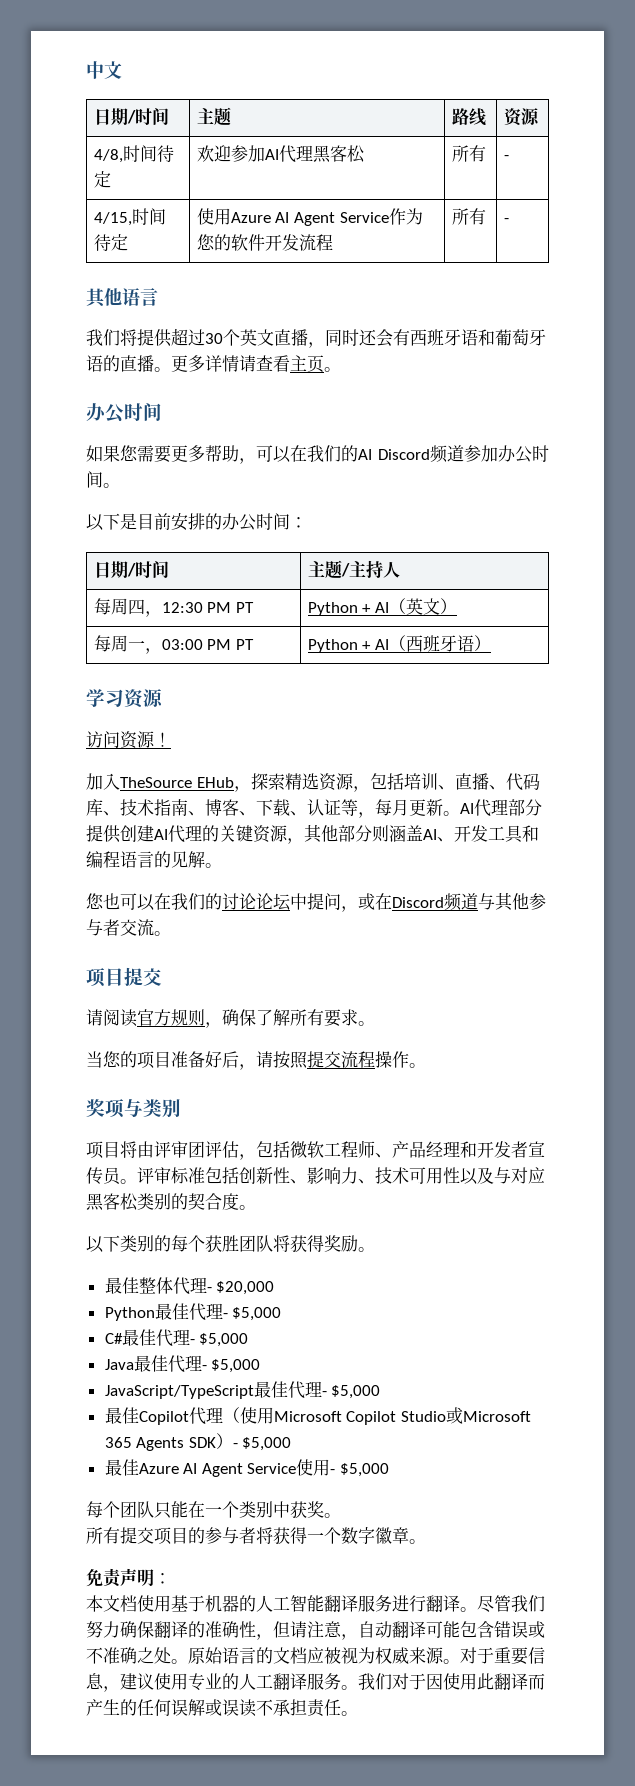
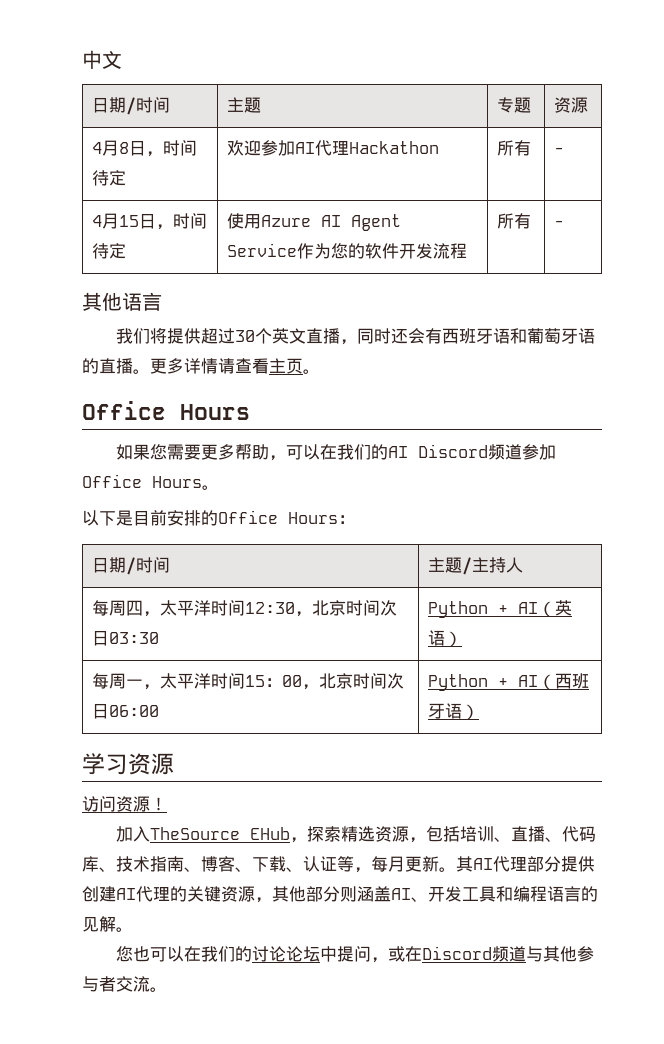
[451,108,486,126] [503,108,540,126] [93,149,123,163] 路线 | 资源 // 4/8, -> [497,97,532,113] [554,97,589,113] [92,140,164,157] 专题 | 资源 // 4月8日，
[312,145,365,163] [451,145,486,162] [503,155,509,160] [93,212,132,226] 黑客松 | 所有 | - // 4/15, -> [349,141,440,154] [497,140,532,156] [554,147,565,154] [92,213,174,230] Hackathon | 所有 | - // 4月15日，
[86,403,162,423] 办公时间 -> [82,401,250,420] Office Hours
[497,445,549,463] [86,471,103,488] 办公时间 -> [82,474,202,488] Office Hours
[222,513,290,531] 办公时间 -> [218,510,338,524] Office Hours
[161,602,255,613] 12:30 PM PT -> [160,600,398,617] [92,630,160,646] 太平洋时间12:30，北京时间次日03:30
[423,598,441,615] 文 -> [428,630,446,646] 语
[161,639,255,650] 03:00 PM PT -> [160,673,405,690] [92,703,160,719] 太平洋时间15：00，北京时间次日06:00
(460, 813) none -> [456,856,473,872] 其
[86,967,162,987] [86,1009,375,1028] [86,1051,426,1070] [86,1099,181,1118] [86,1140,545,1160] [86,1167,545,1185] [86,1193,256,1211] [86,1235,375,1253] [104,1277,275,1295] [104,1303,282,1321] [104,1329,249,1347] [104,1355,261,1373] [104,1381,381,1399] [104,1407,531,1425] [104,1433,292,1451] [104,1459,390,1477] [86,1501,341,1519] [86,1527,426,1545] [86,1568,171,1588] [86,1595,545,1613] [86,1621,545,1640] [86,1647,545,1665] [86,1673,545,1692] [86,1699,358,1717] // 项目提交 // 请阅读官方规则，确保了解所有要求。 // 当您的项目准备好后，请按照提交流程操作。 // 奖项与类别 // 项目将由评审团评估，包括微软工程师、产品经理和开发者宣传员。评审标准包括创新性、影响力、技术可用性以及与对应黑客松类别的契合度。 // 以下类别的每个获胜团队将获得奖励。 // 最佳整体代理- $20,000 // Python最佳代理- $5,000 // C#最佳代理- $5,000 // Java最佳代理- $5,000 // JavaScript/TypeScript最佳代理- $5,000 // 最佳Copilot代理（使用Microsoft Copilot Studio或Microsoft 365 Agents SDK）- $5,000 // 最佳Azure AI Agent Service使用- $5,000 // 每个团队只能在一个类别中获奖。 // 所有提交项目的参与者将获得一个数字徽章。 // 免责声明： // 本文档使用基于机器的人工智能翻译服务进行翻译。尽管我们努力确保翻译的准确性，但请注意，自动翻译可能包含错误或不准确之处。原始语言的文档应被视为权威来源。对于重要信息，建议使用专业的人工翻译服务。我们对于因使用此翻译而产生的任何误解或误读不承担责任。 -> (167, 989) none

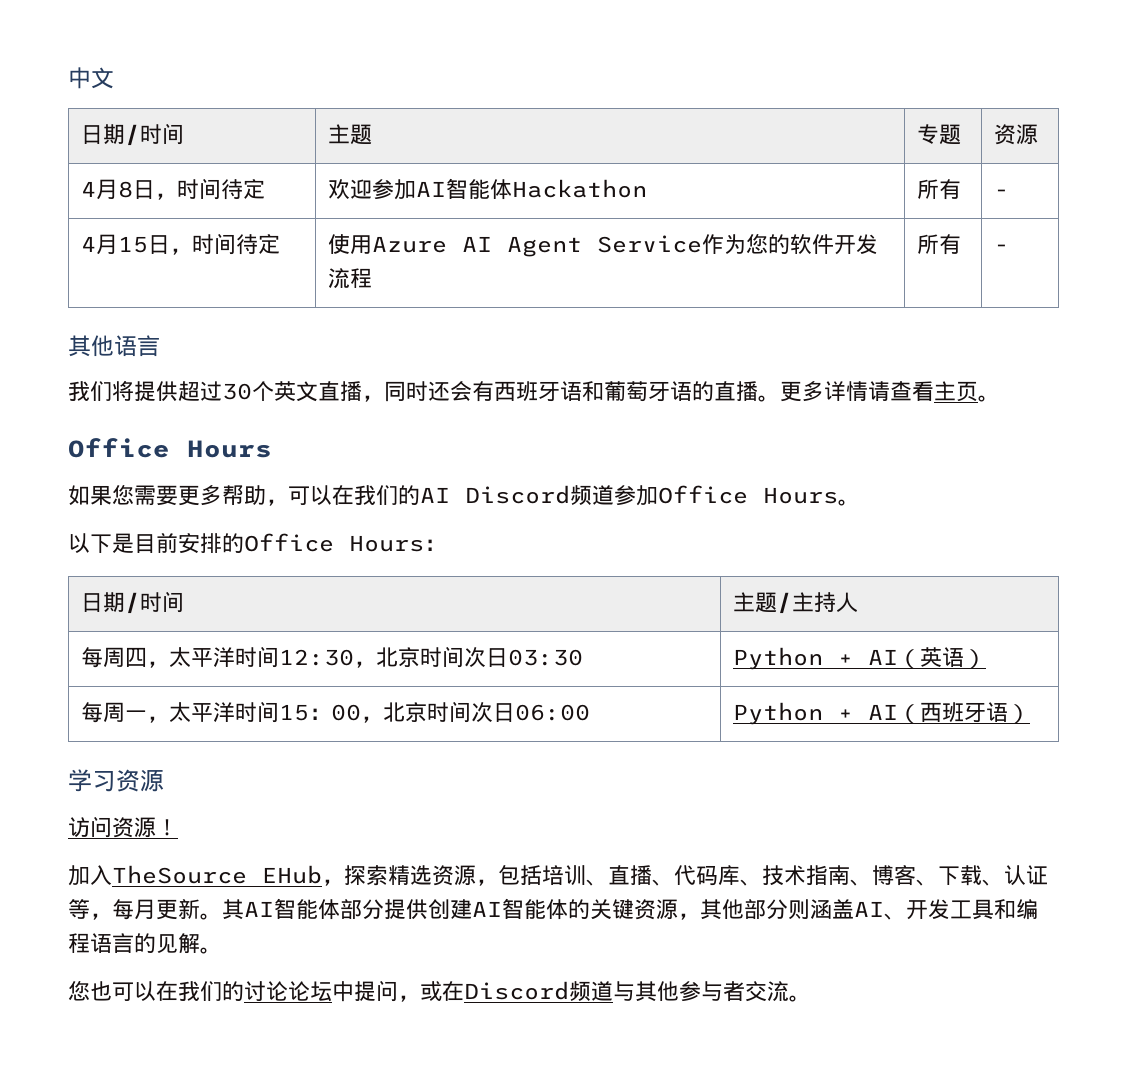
[315,140,350,156] 代理 -> [446,178,513,200] 智能体
[493,856,527,872] 代理 -> [274,898,340,920] 智能体
[136,886,170,902] 代理 -> [502,898,568,920] 智能体

